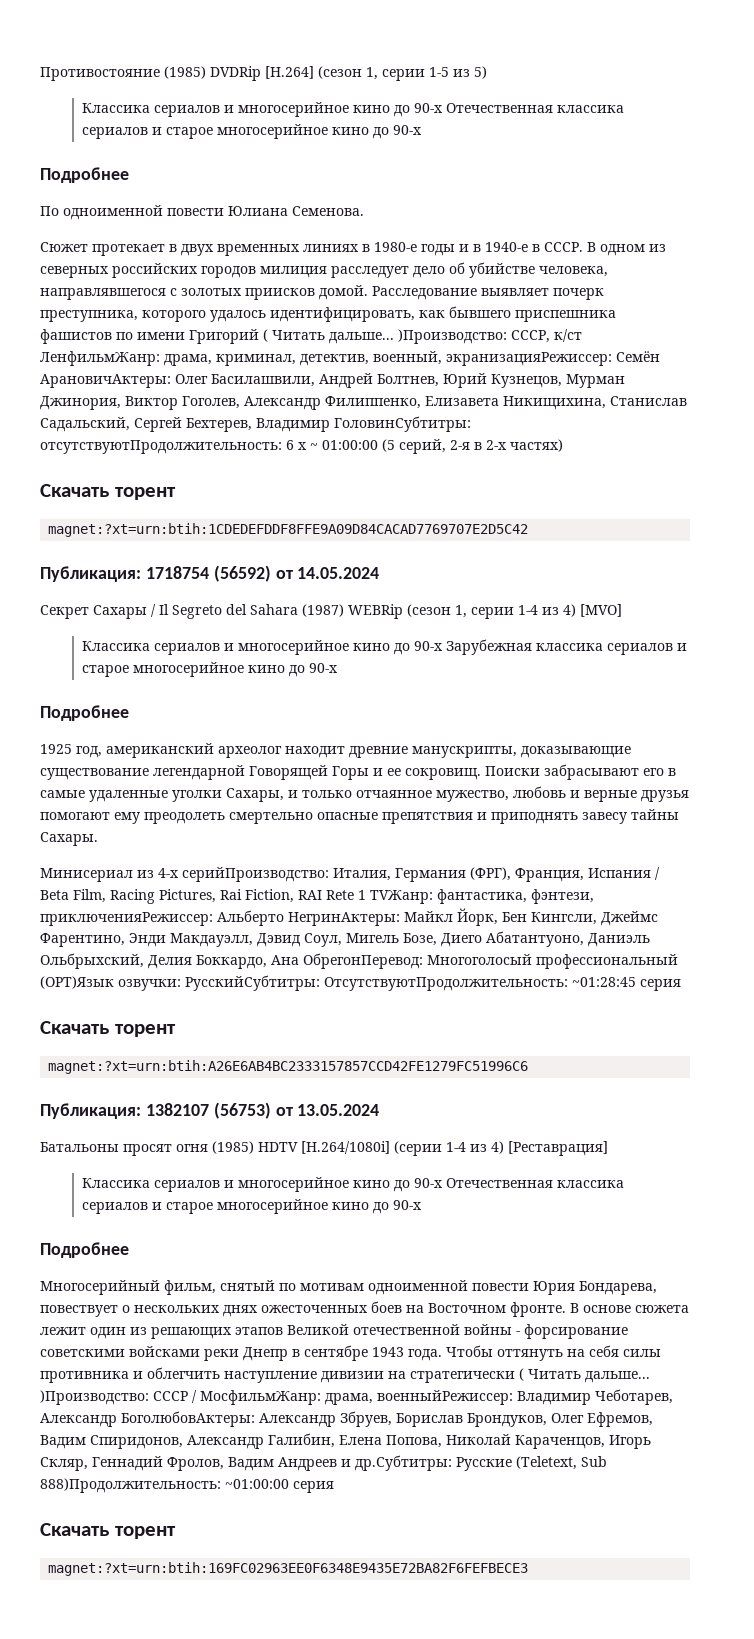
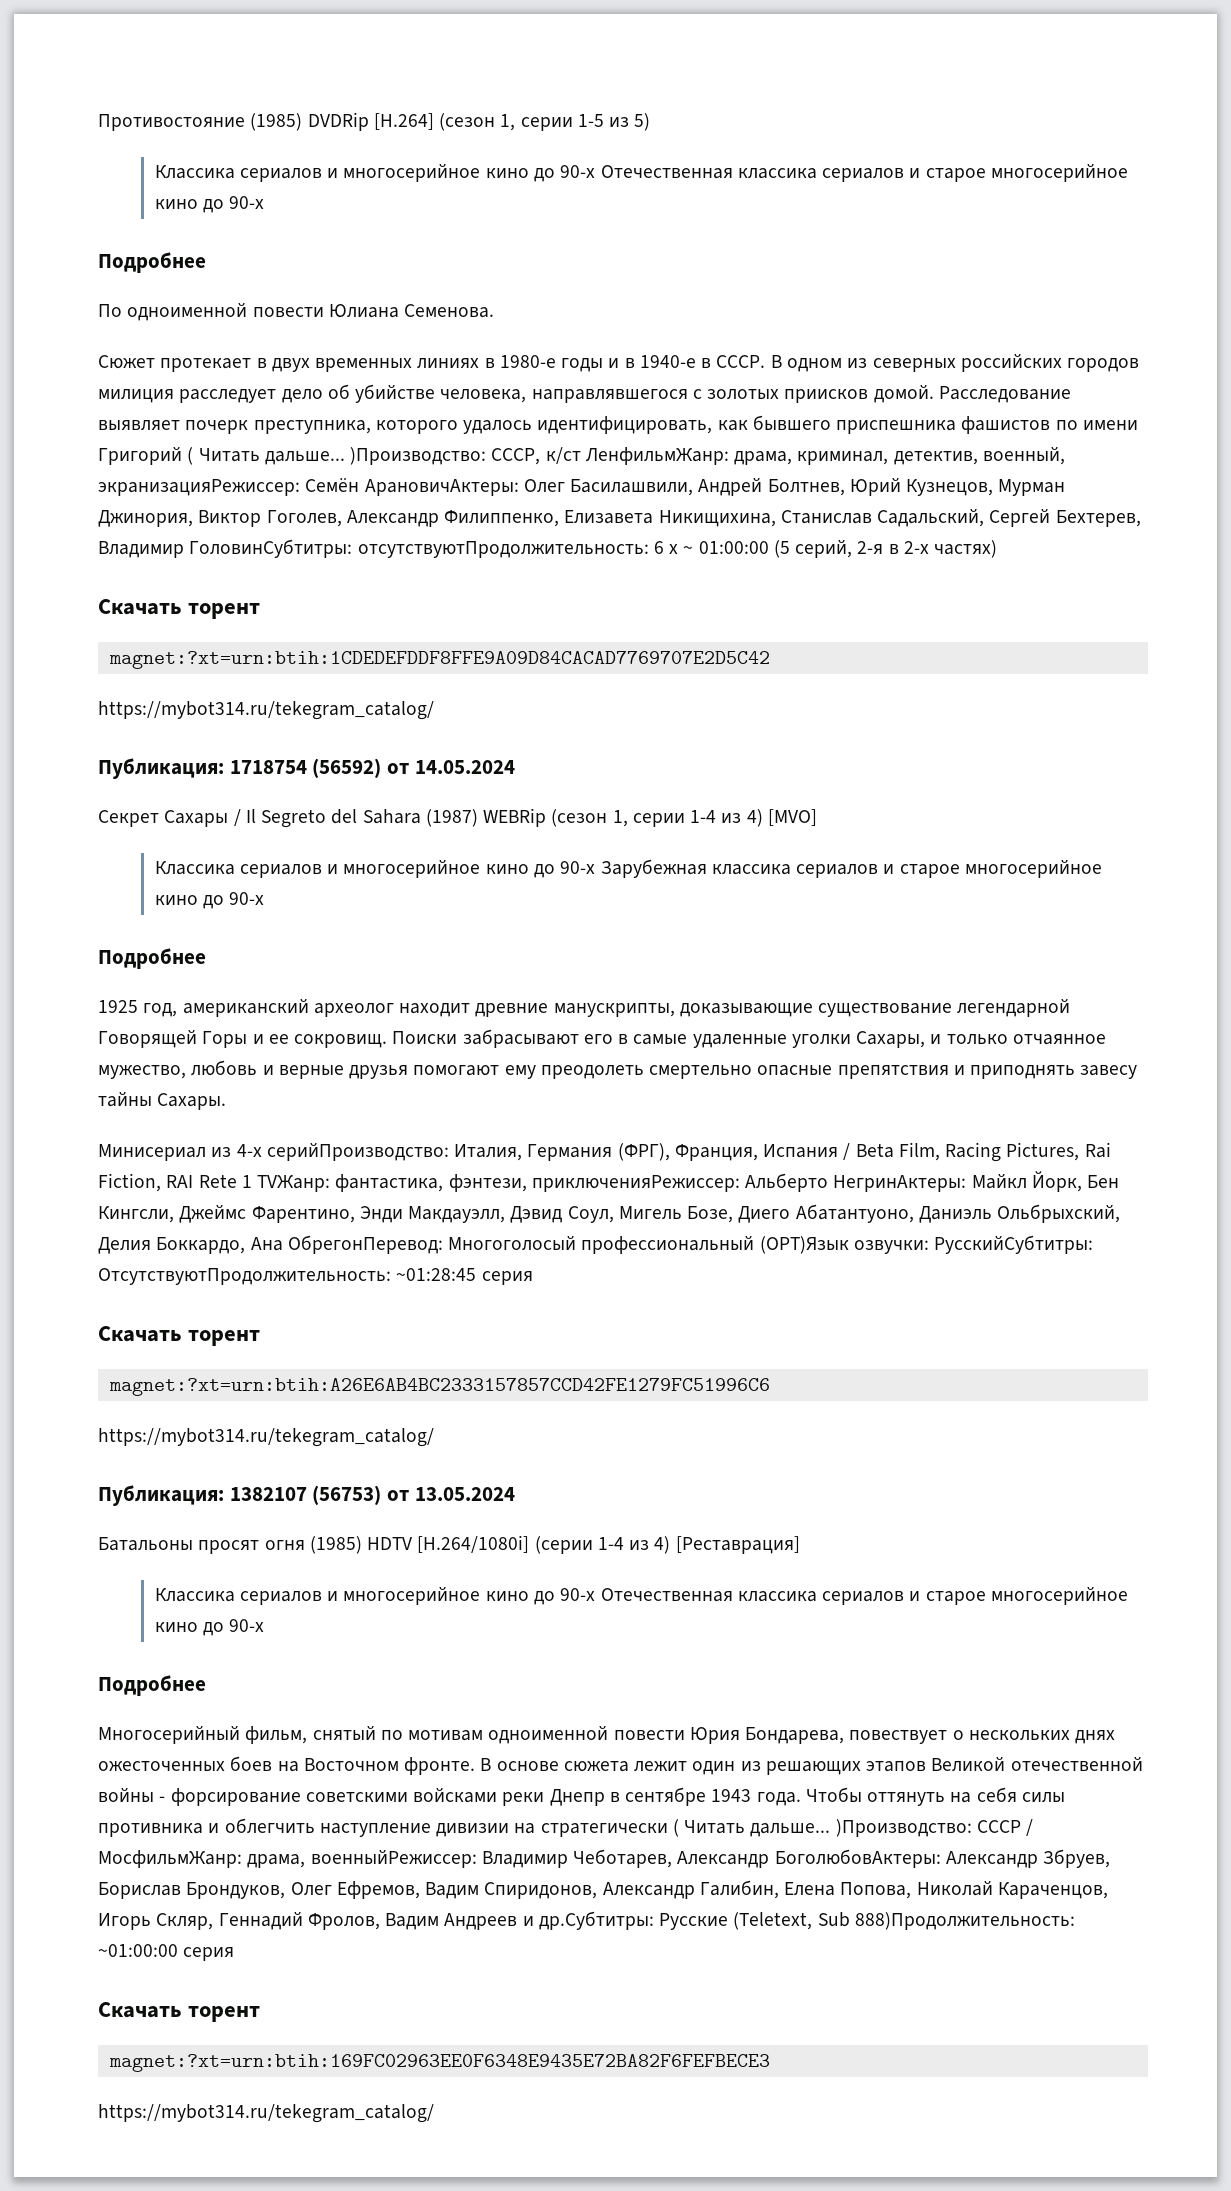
(529, 530) none -> [98,701,434,720] // https://mybot314.ru/tekegram_catalog/
(529, 1067) none -> [98,1428,434,1447] // https://mybot314.ru/tekegram_catalog/
(529, 1569) none -> [98,2104,434,2123] // https://mybot314.ru/tekegram_catalog/

